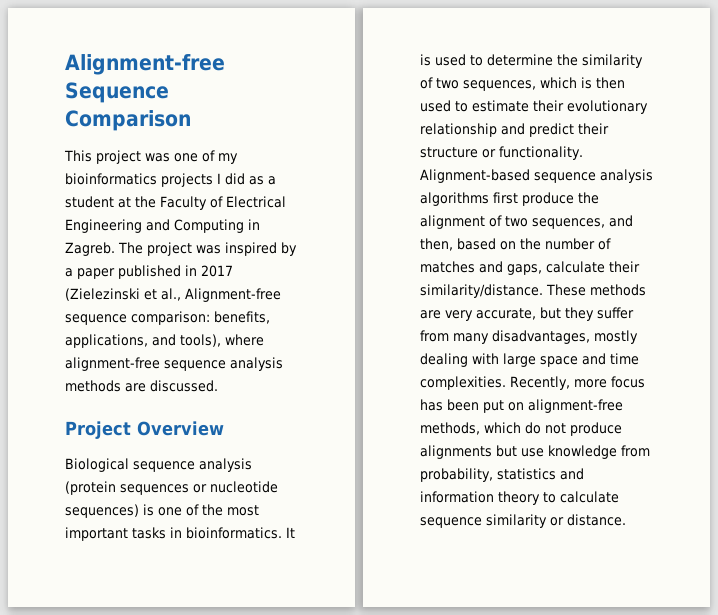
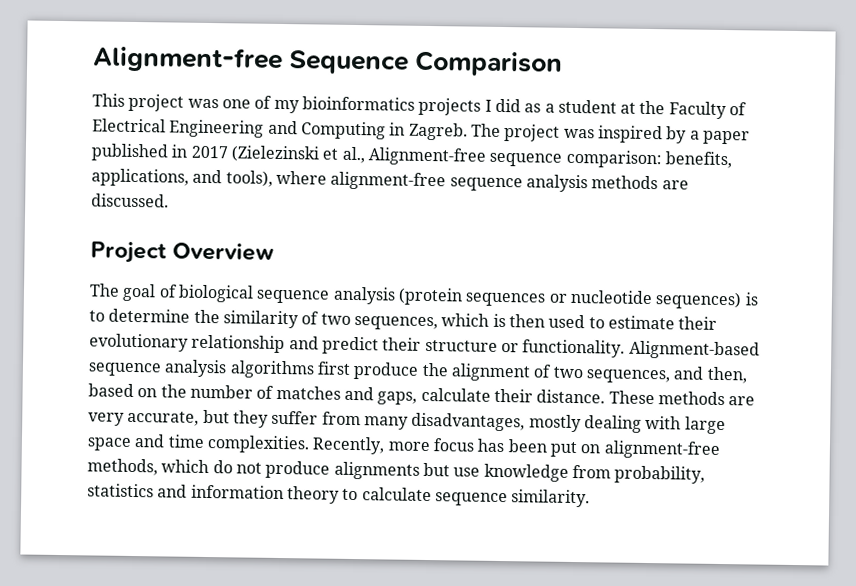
[65,458,129,472] Biological -> [89,283,254,303] The goal of biological
[158,504,259,516] [65,527,295,541] [420,54,466,66] one of the most important tasks in bioinformatics. It is used -> (759, 299) none
[420,284,543,298] similarity/distance. -> [536,389,606,404] distance.
[486,514,626,528] similarity or distance. -> [511,489,591,508] similarity.

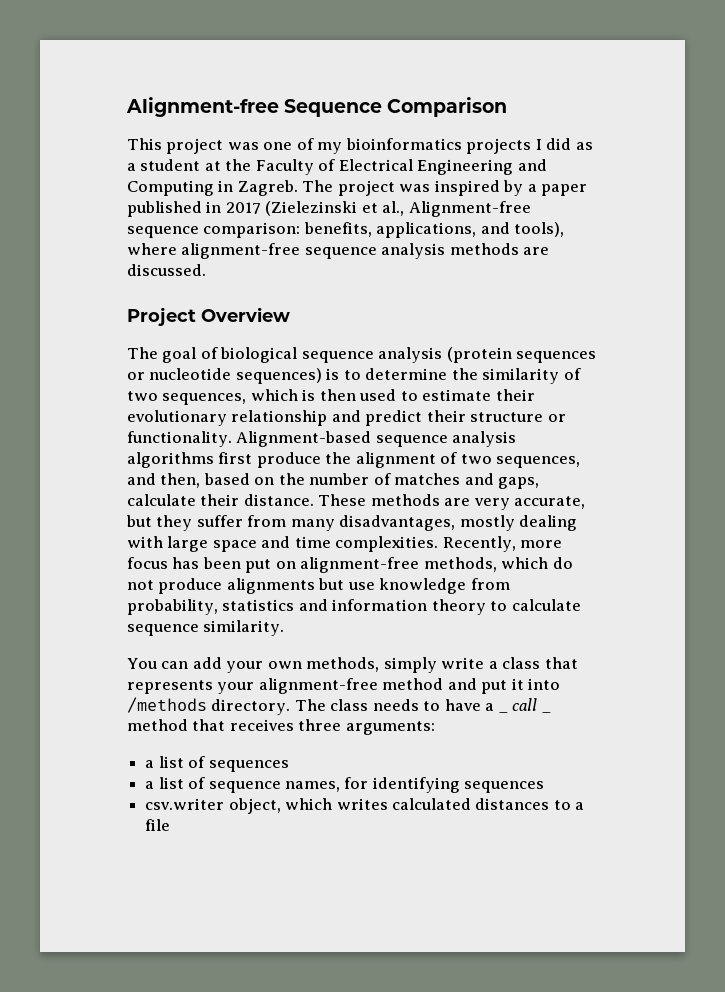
(591, 498) none -> [127,657,578,673] [127,678,561,694] [127,697,495,715] [498,711,508,713] [512,698,538,711] [541,711,551,713] [127,719,435,735] [145,756,289,772] [145,777,545,793] [145,798,585,814] [145,819,171,831] // You can add your own methods, simply write a class that represents your alignment-free method and put it into /methods directory. The class needs to have a _ call _ method that receives three arguments: // a list of sequences // a list of sequence names, for identifying sequences // csv.writer object, which writes calculated distances to a file

